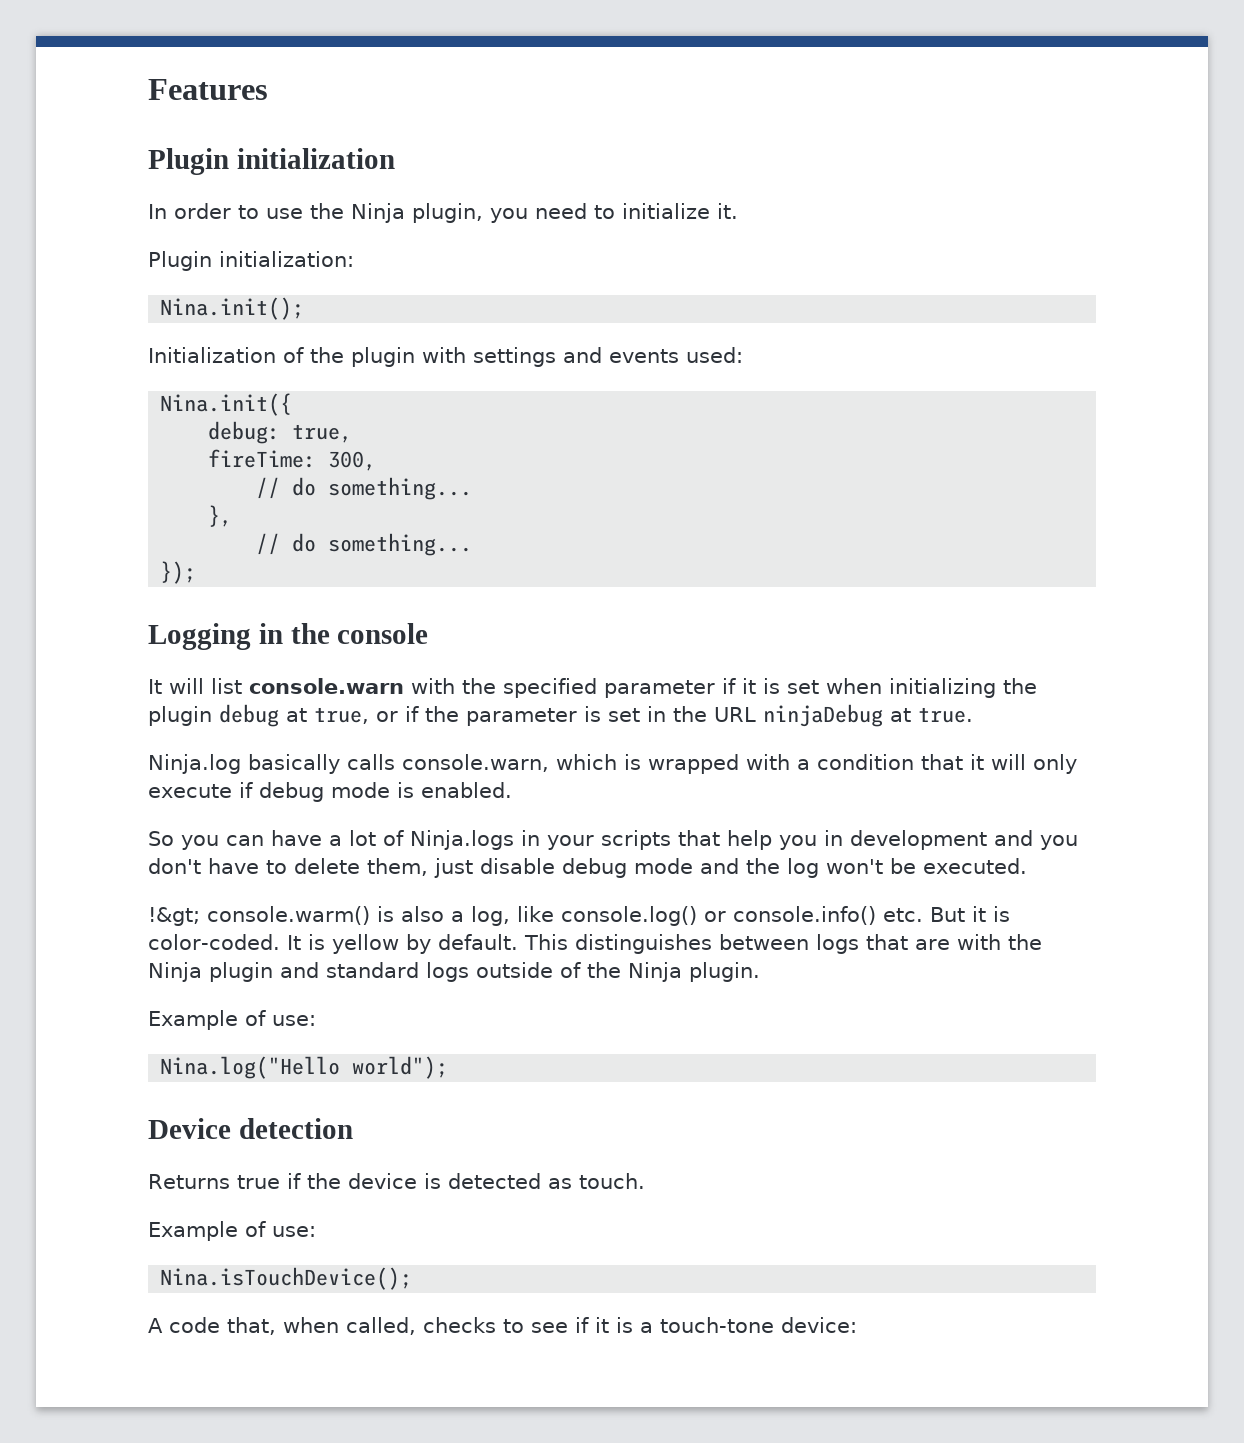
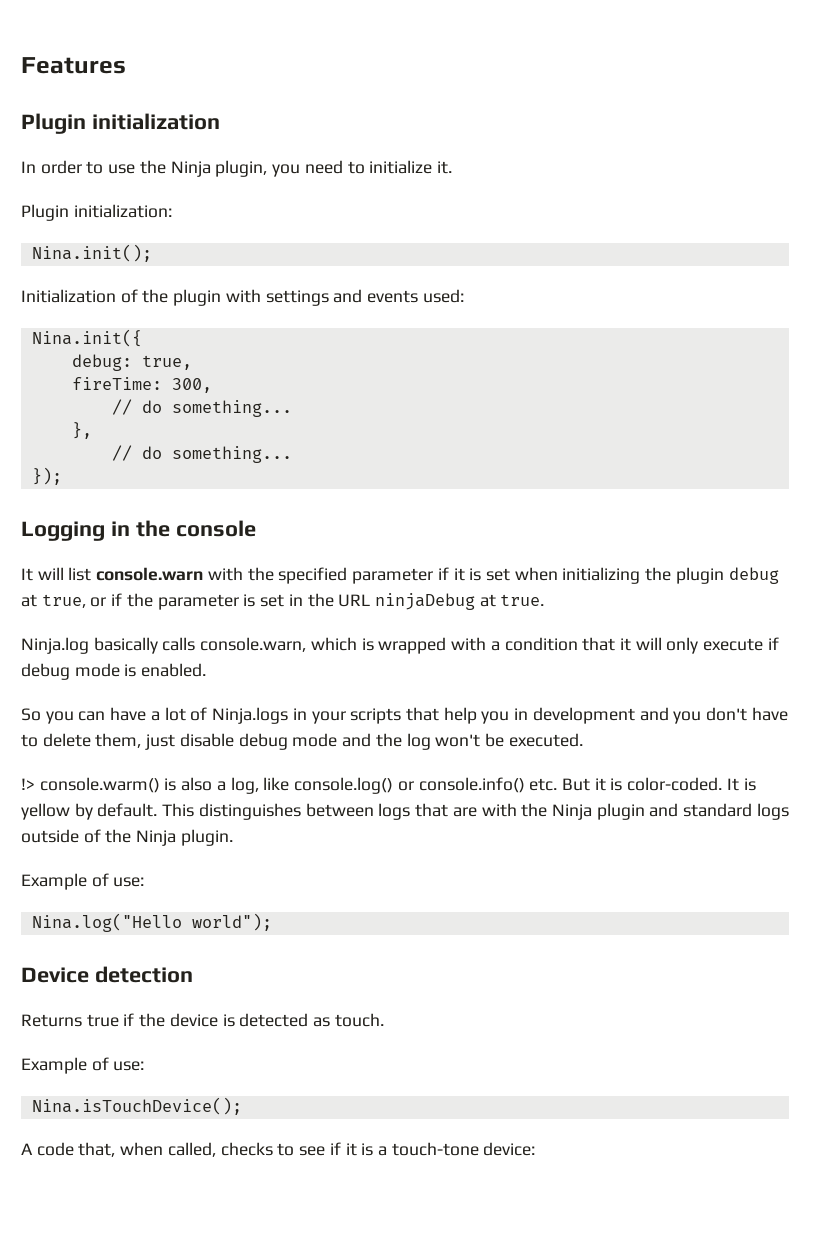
[148,907,200,926] !&gt; -> [21,778,35,790] !>

